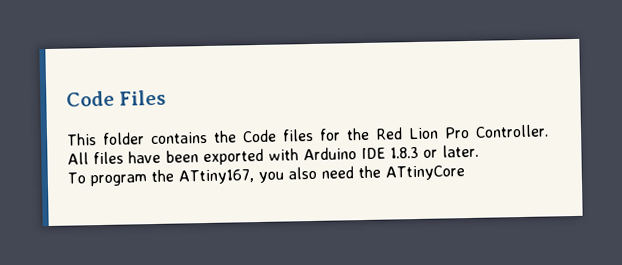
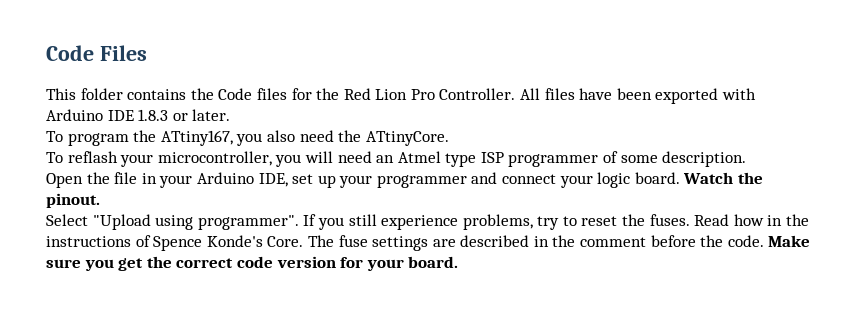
[384,165,465,181] ATtinyCore -> [365,131,449,146] [46,151,747,167] [46,172,764,188] [46,193,100,208] [46,214,810,230] [46,235,811,251] [46,256,459,271] ATtinyCore. // To reflash your microcontroller, you will need an Atmel type ISP programmer of some description. // Open the file in your Arduino IDE, set up your programmer and connect your logic board. Watch the pinout. // Select "Upload using programmer". If you still experience problems, try to reset the fuses. Read how in the instructions of Spence Konde's Core. The fuse settings are described in the comment before the code. Make sure you get the correct code version for your board.

